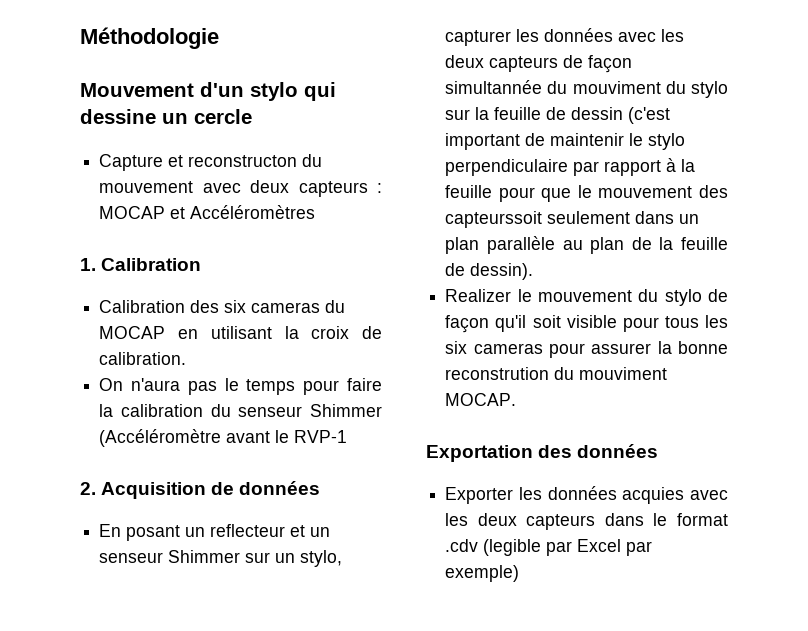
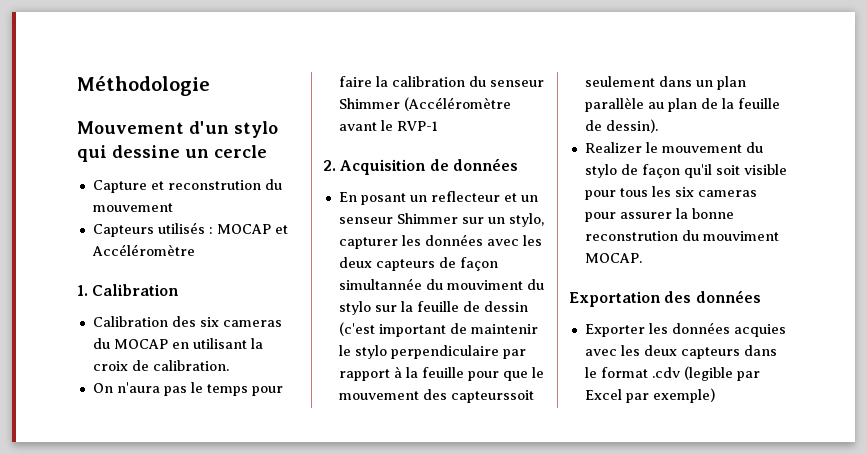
[188,155,298,167] reconstructon -> [167,180,261,190] reconstrution
[202,180,368,197] avec deux capteurs -> [92,222,205,237] // Capteurs utilisés
[190,205,316,219] Accéléromètres -> [91,244,195,256] Accéléromètre

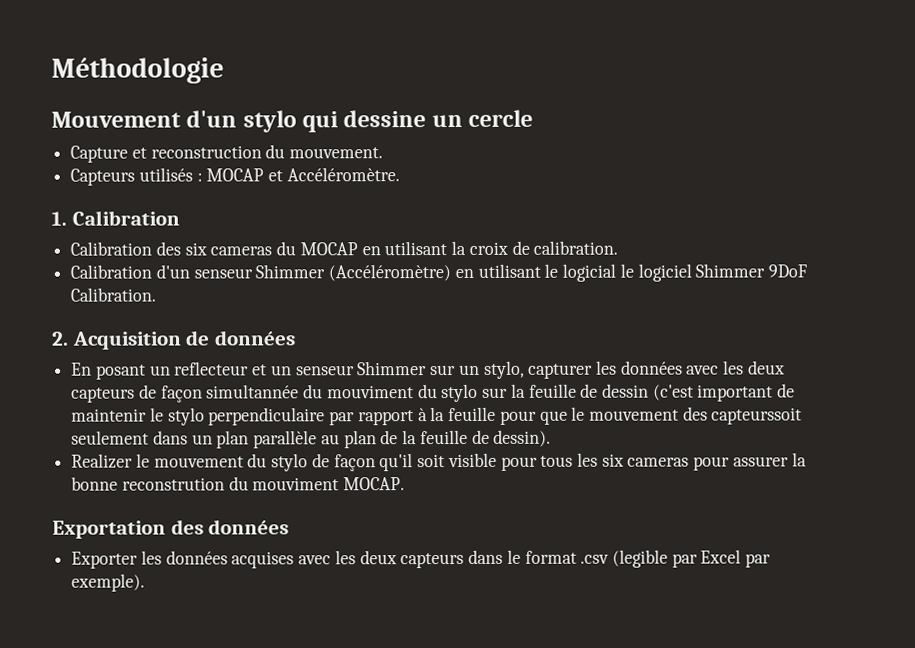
[167,179,282,190] [92,203,173,212] reconstrution du mouvement -> [150,144,384,159] reconstruction du mouvement.
[91,244,195,256] Accéléromètre -> [286,167,400,182] Accéléromètre.
[92,382,283,396] [338,76,544,87] [338,97,511,111] [338,120,438,131] On n'aura pas le temps pour faire la calibration du senseur Shimmer (Accéléromètre avant le RVP-1 -> [70,263,807,282] [70,287,157,302] Calibration d'un senseur Shimmer (Accéléromètre) en utilisant le logicial le logiciel Shimmer 9DoF Calibration.
[733,324,786,337] acquies -> [231,551,295,569] acquises
[651,367,680,378] .cdv -> [580,554,610,564] .csv
[652,388,715,403] exemple) -> [71,573,146,592] exemple).

